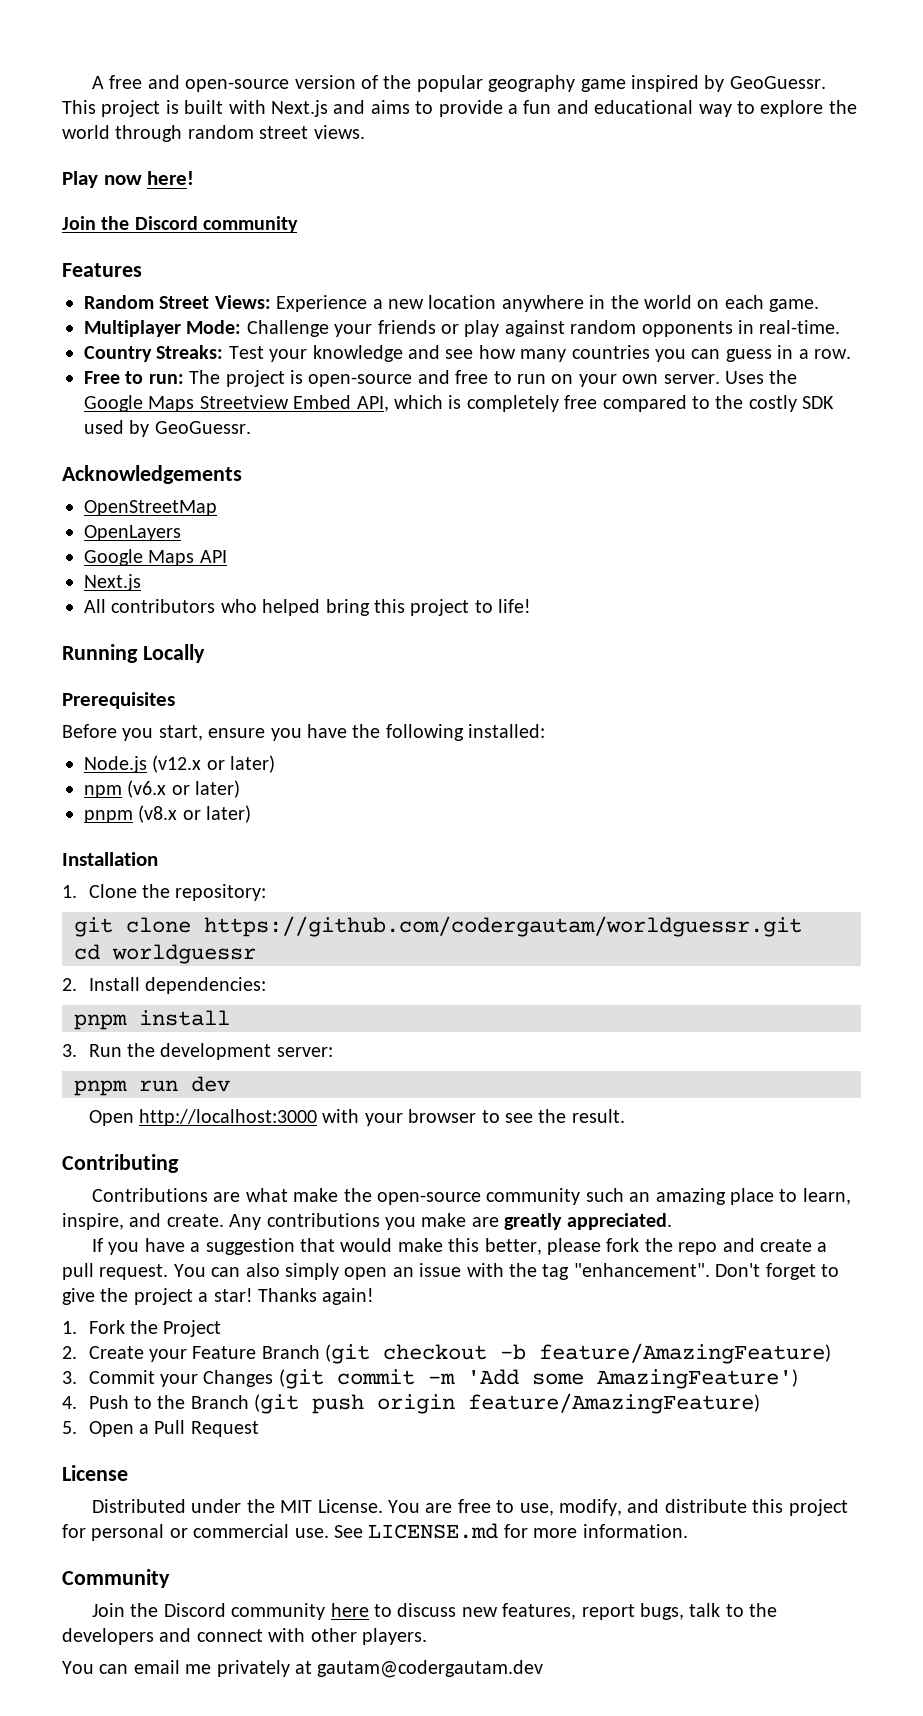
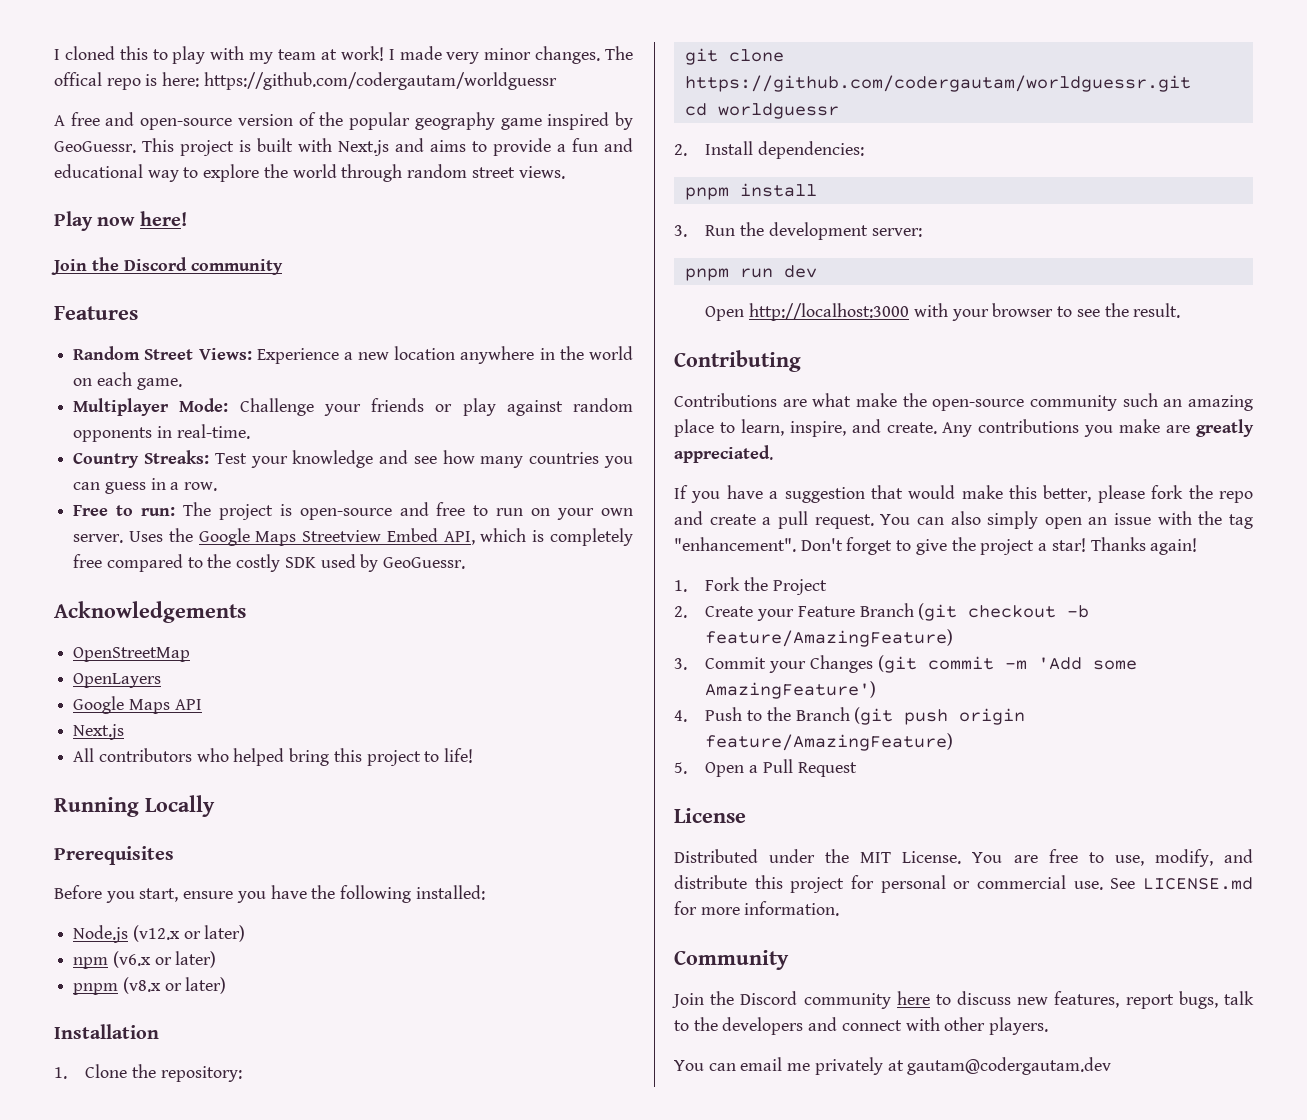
(92, 82) none -> [54,46,634,64] [54,72,557,90] I cloned this to play with my team at work! I made very minor changes. The offical repo is here: https://github.com/codergautam/worldguessr //

